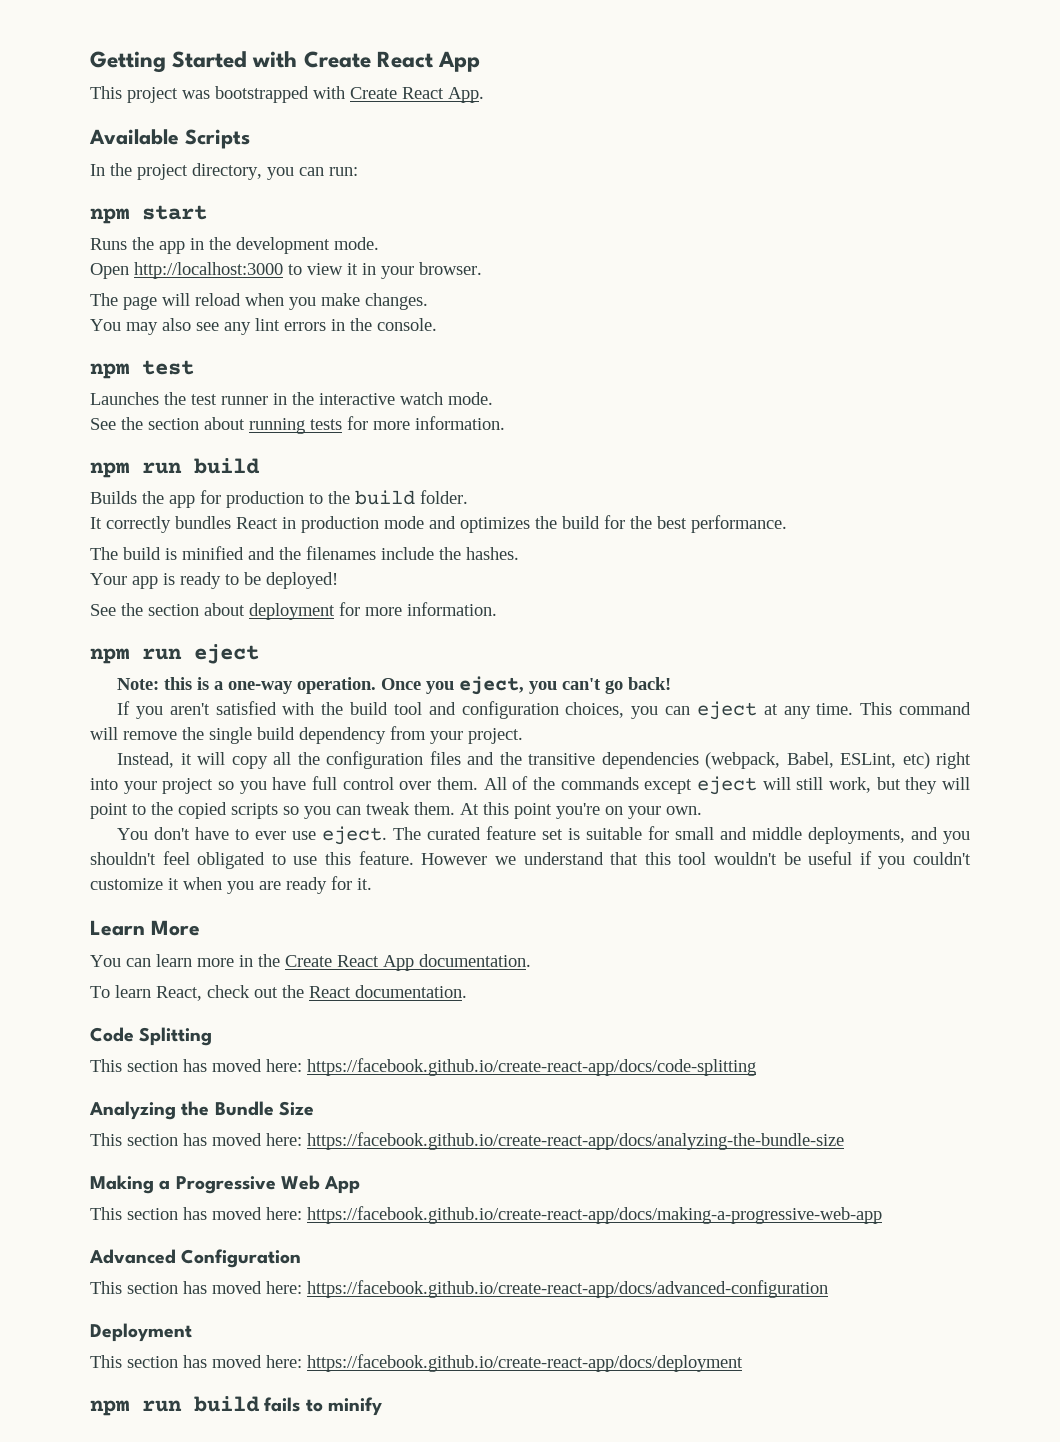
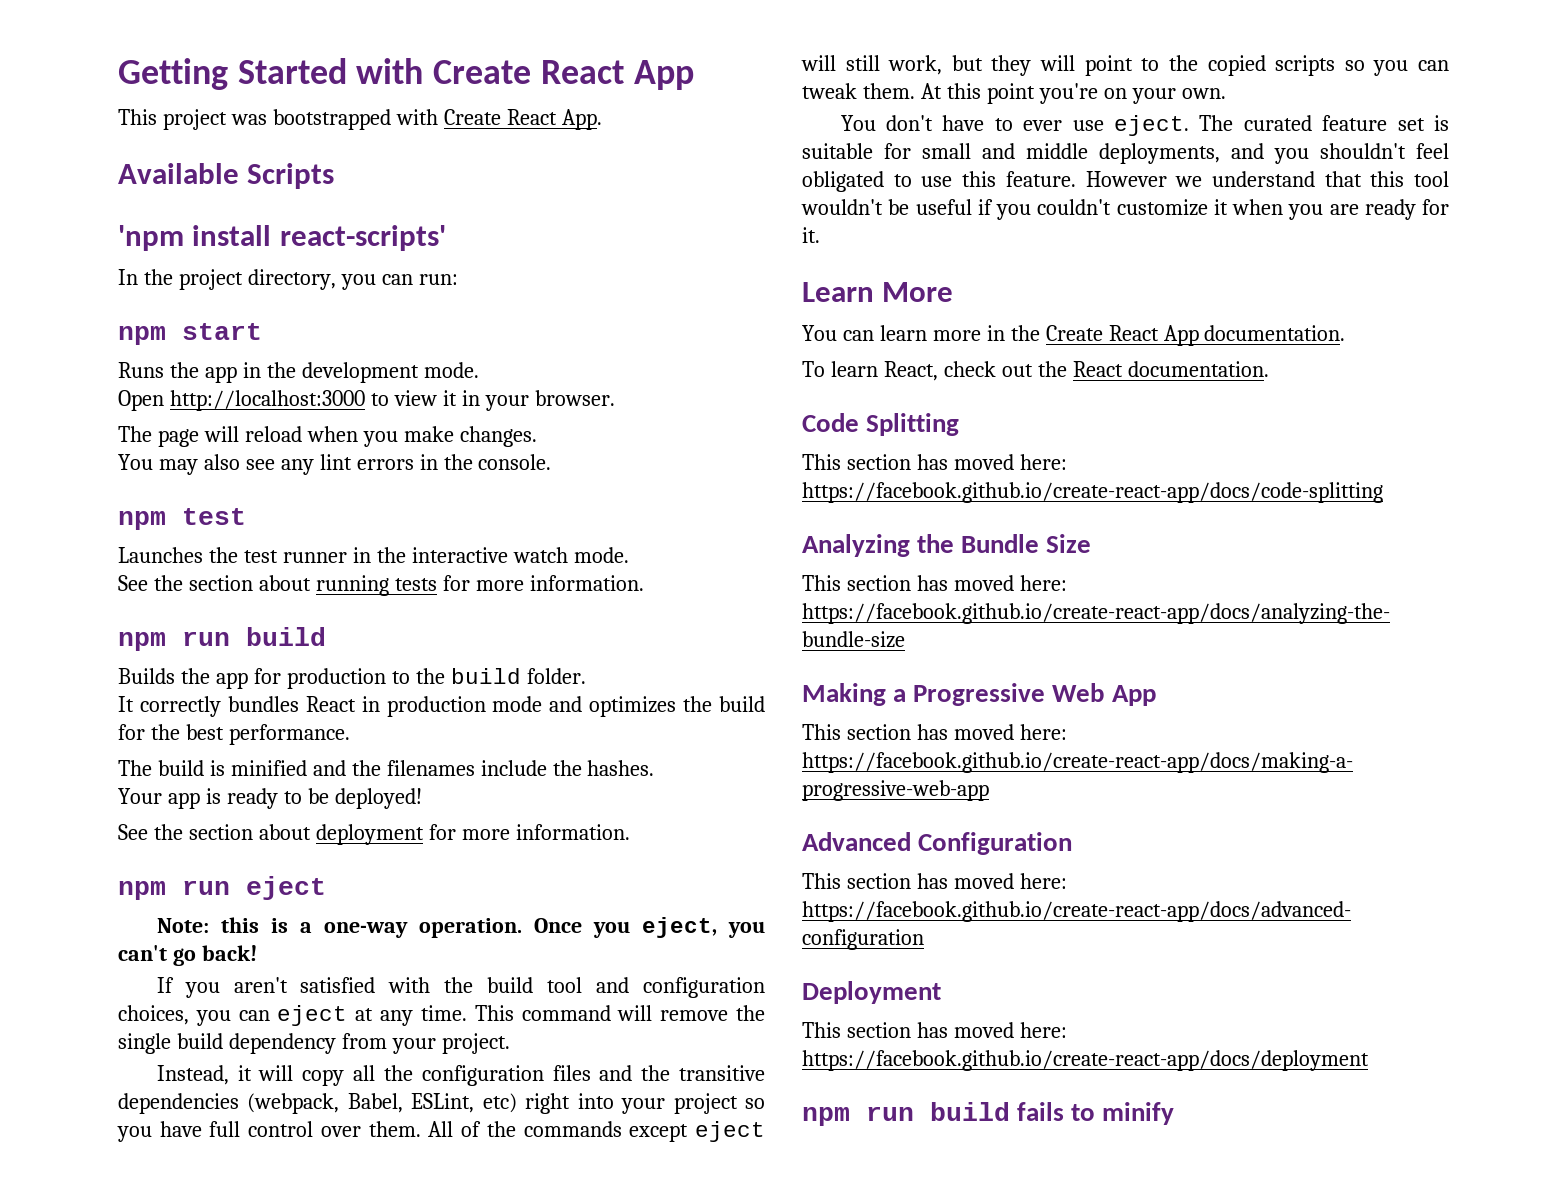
(250, 139) none -> [118,225,446,251] // 'npm install react-scripts'

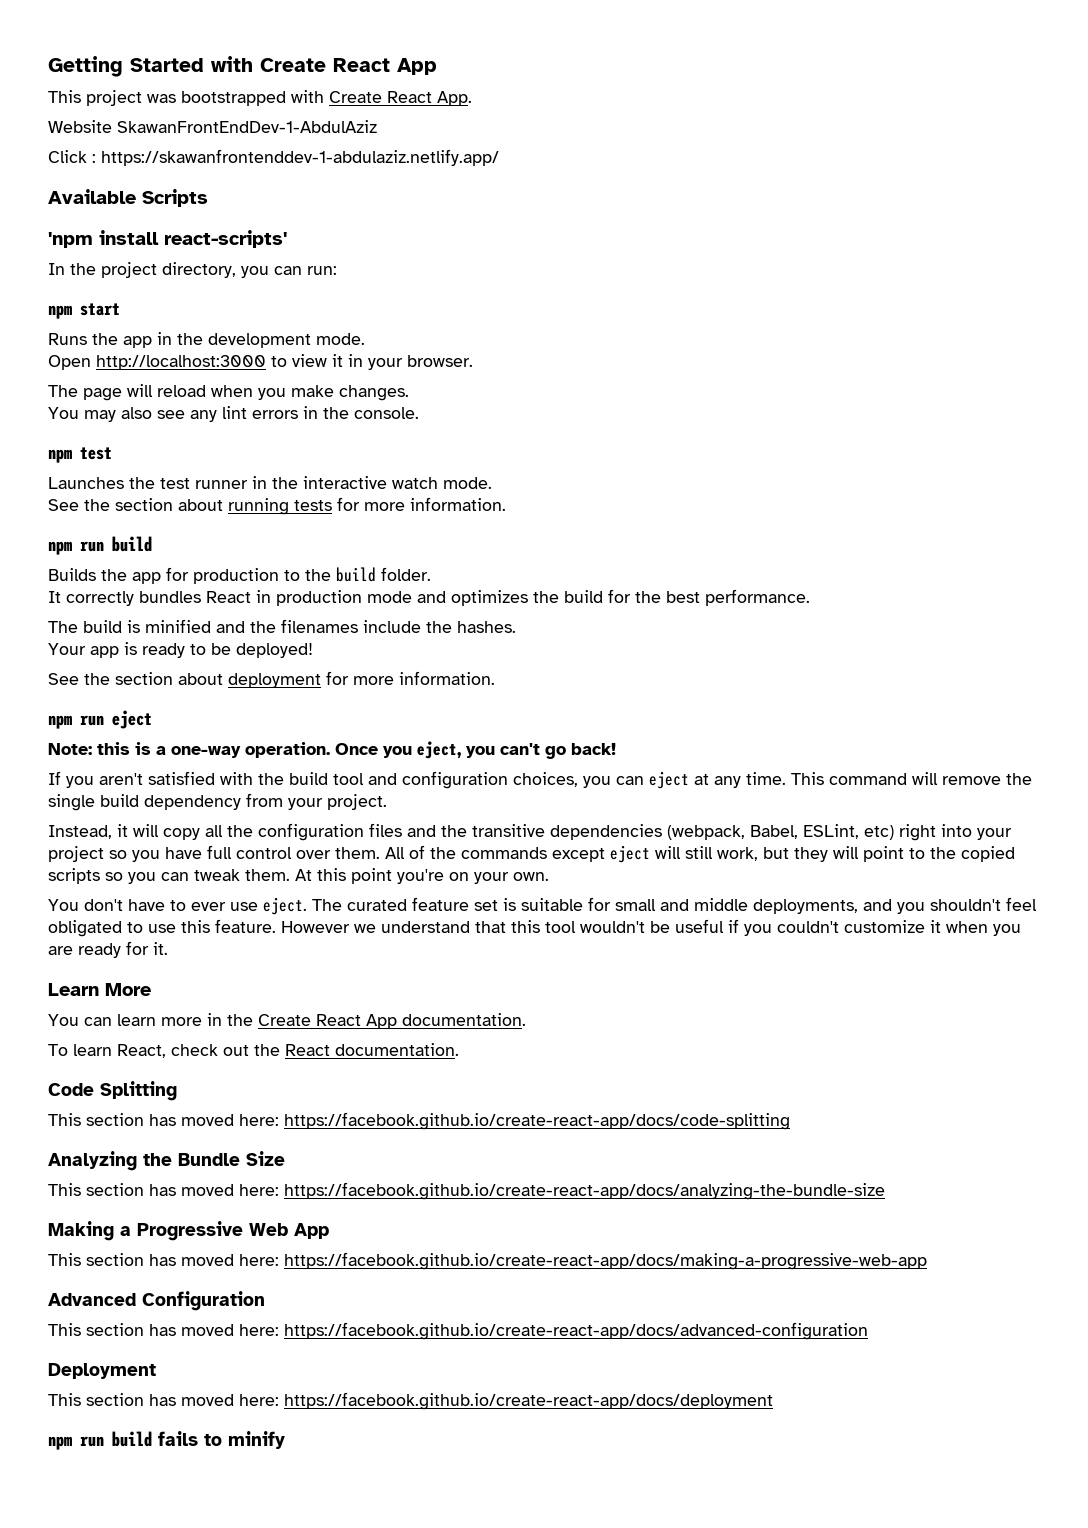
(602, 119) none -> [48,120,377,133] [48,149,499,166] // Website SkawanFrontEndDev-1-AbdulAziz // Click : https://skawanfrontenddev-1-abdulaziz.netlify.app/

